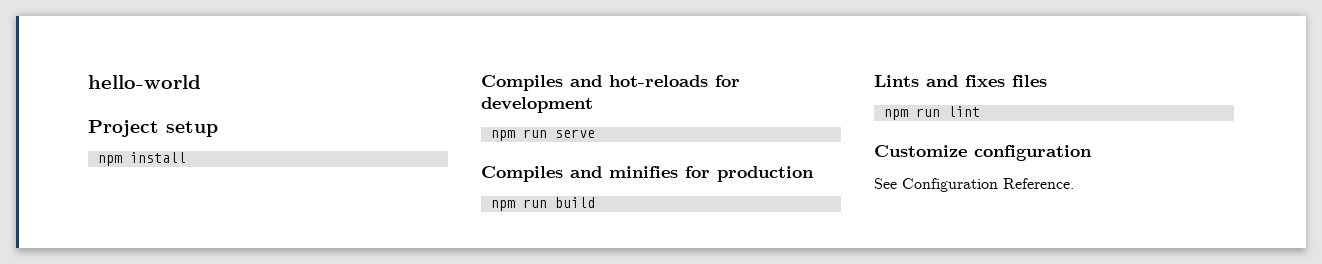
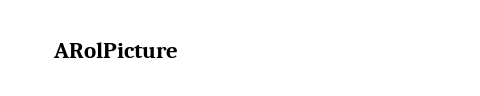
[88,75,201,89] [88,120,218,137] [97,152,186,166] [481,75,740,91] [481,97,593,113] [490,129,595,141] [481,166,814,182] [490,197,595,211] [874,75,1047,87] [883,106,980,120] [874,145,1092,161] [874,178,1074,192] hello-world // Project setup // npm install // Compiles and hot-reloads for development // npm run serve // Compiles and minifies for production // npm run build // Lints and fixes files // npm run lint // Customize configuration // See Configuration Reference. -> [53,42,178,58] ARolPicture

